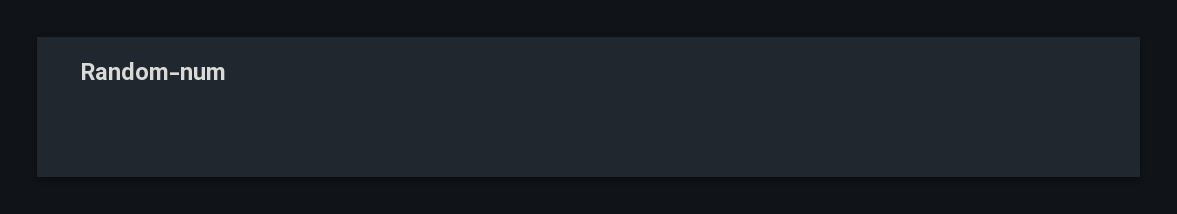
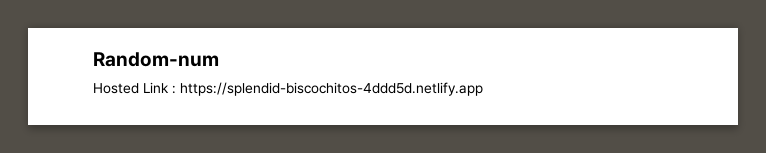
(226, 71) none -> [93,82,483,96] // Hosted Link : https://splendid-biscochitos-4ddd5d.netlify.app

